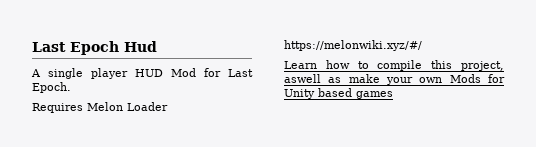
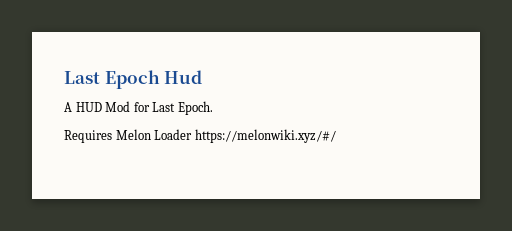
[48,68,128,79] single player -> (72, 107) none
[284,60,504,71] [284,74,505,85] [284,88,393,99] // Learn how to compile this project, aswell as make your own Mods for Unity based games -> (336, 136) none

